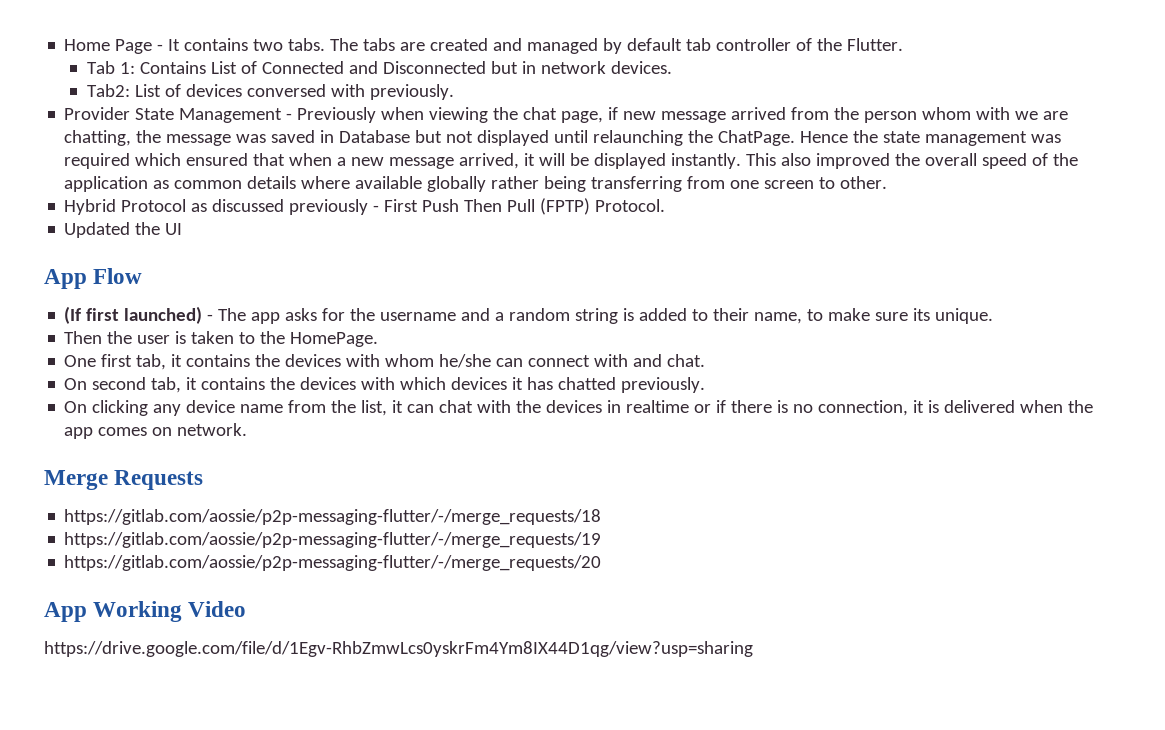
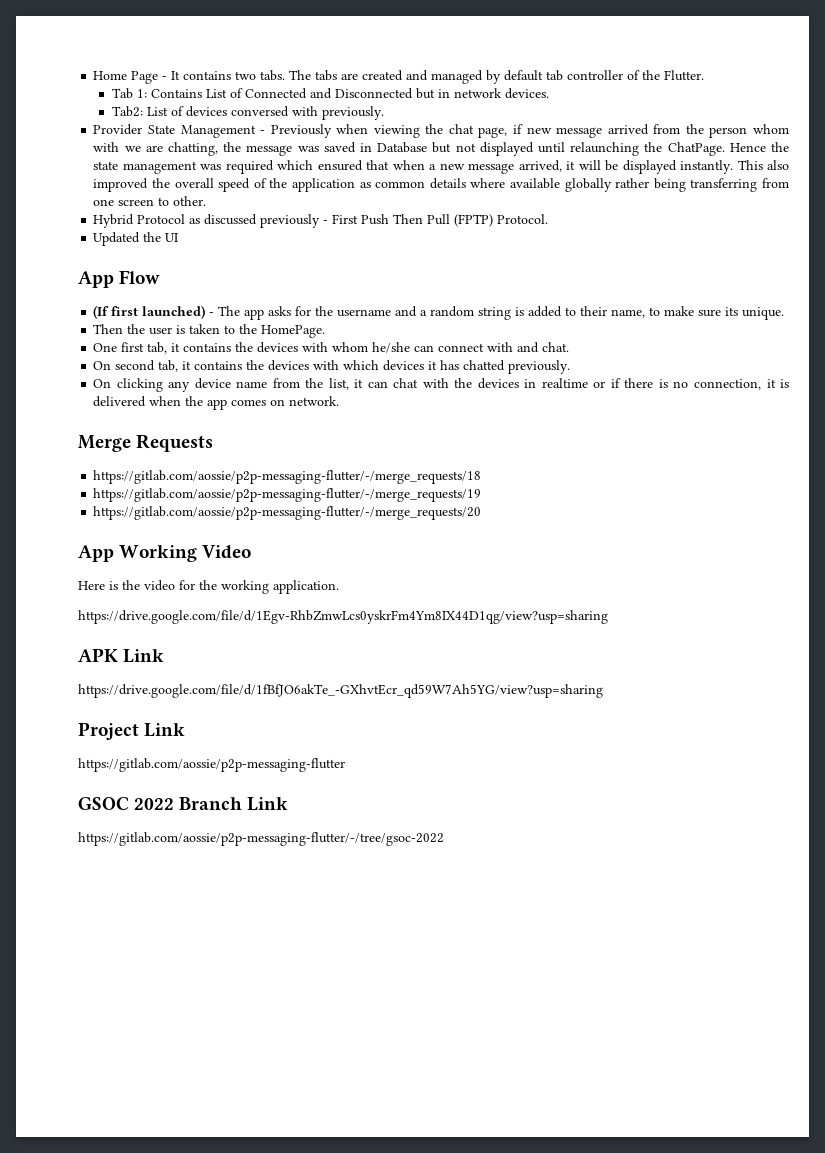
[44,641,753,657] https://drive.google.com/file/d/1Egv-RhbZmwLcs0yskrFm4Ym8IX44D1qg/view?usp=sharing -> [78,580,339,594] [78,610,608,624] [78,648,165,663] [78,684,603,698] [78,722,186,740] [78,758,345,772] [78,797,289,811] [78,832,444,846] Here is the video for the working application. // https://drive.google.com/file/d/1Egv-RhbZmwLcs0yskrFm4Ym8IX44D1qg/view?usp=sharing // APK Link // https://drive.google.com/file/d/1fBfJO6akTe_-GXhvtEcr_qd59W7Ah5YG/view?usp=sharing // Project Link // https://gitlab.com/aossie/p2p-messaging-flutter // GSOC 2022 Branch Link // https://gitlab.com/aossie/p2p-messaging-flutter/-/tree/gsoc-2022

